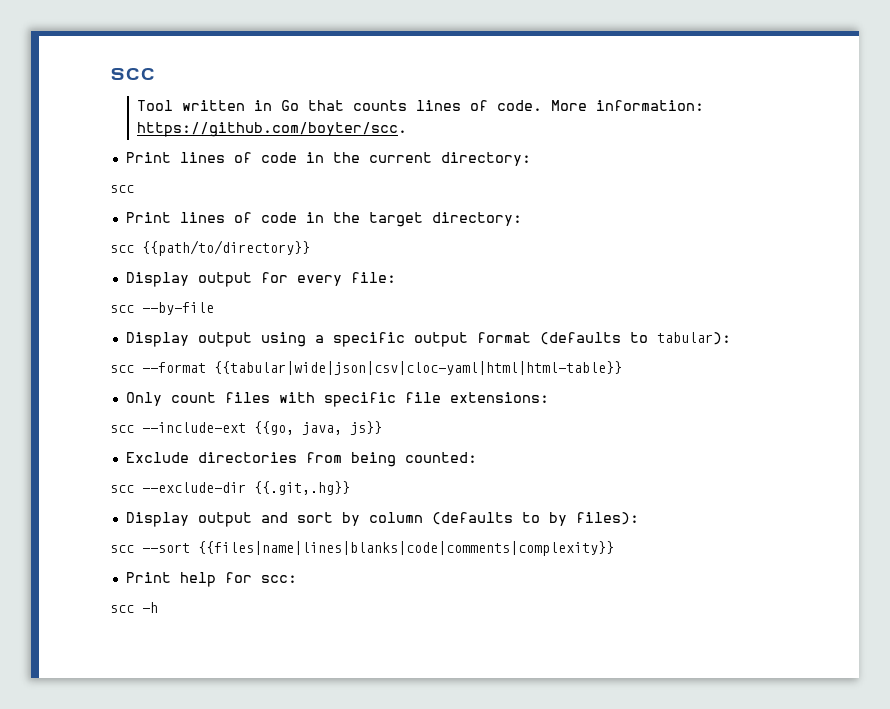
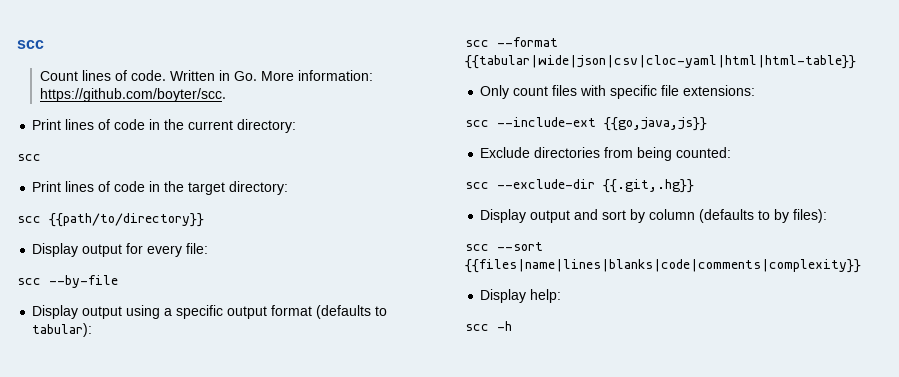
[110,68,155,80] [137,100,543,111] scc // Tool written in Go that counts lines of code. -> [17,40,44,49] [39,70,257,81] scc // Count lines of code. Written in Go.
[254,421,382,435] {{go, java, js}} -> [604,117,707,131] {{go,java,js}}
[125,572,297,587] Print help for scc: -> [480,289,562,303] Display help:

